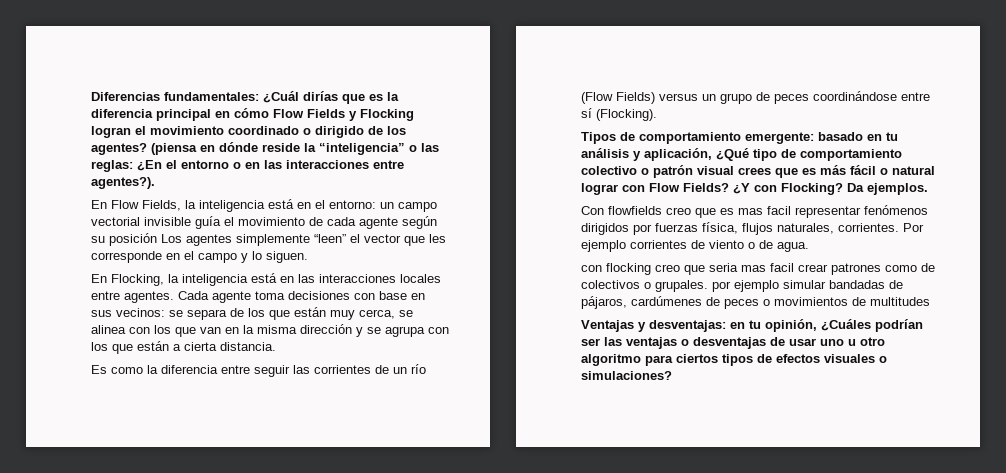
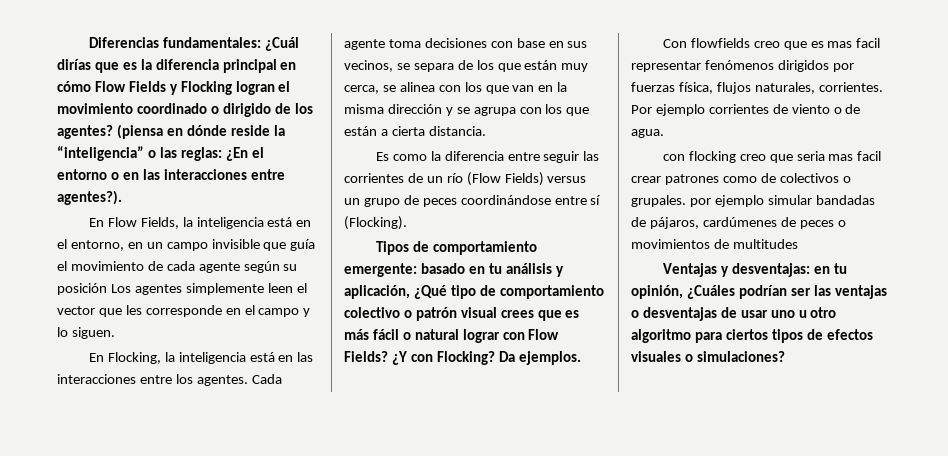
[329,200,437,212] [91,217,191,226] entorno: un campo vectorial invisible -> [70,239,287,251] entorno, en un campo invisible que
[314,234,346,243] “leen” -> [267,283,293,293] leen
[400,274,441,283] [91,291,120,300] locales entre -> [139,374,193,384] entre los
[116,308,165,317] vecinos: -> [344,60,393,72] vecinos,

